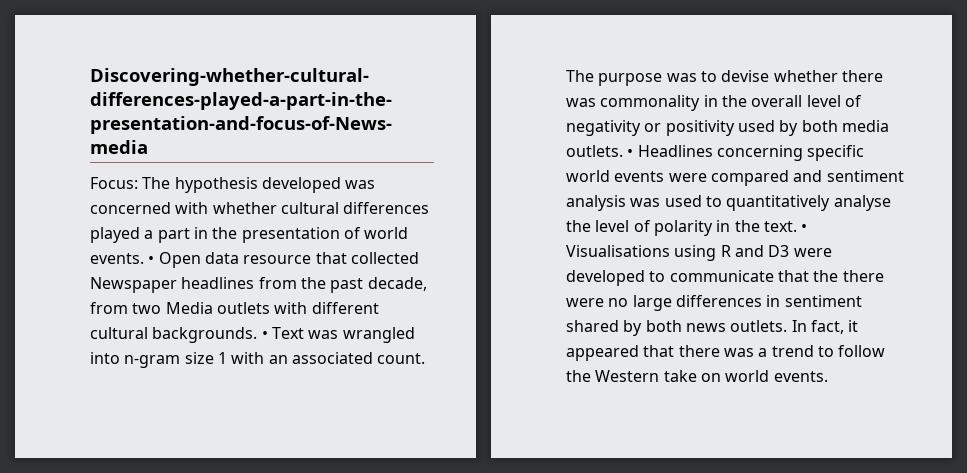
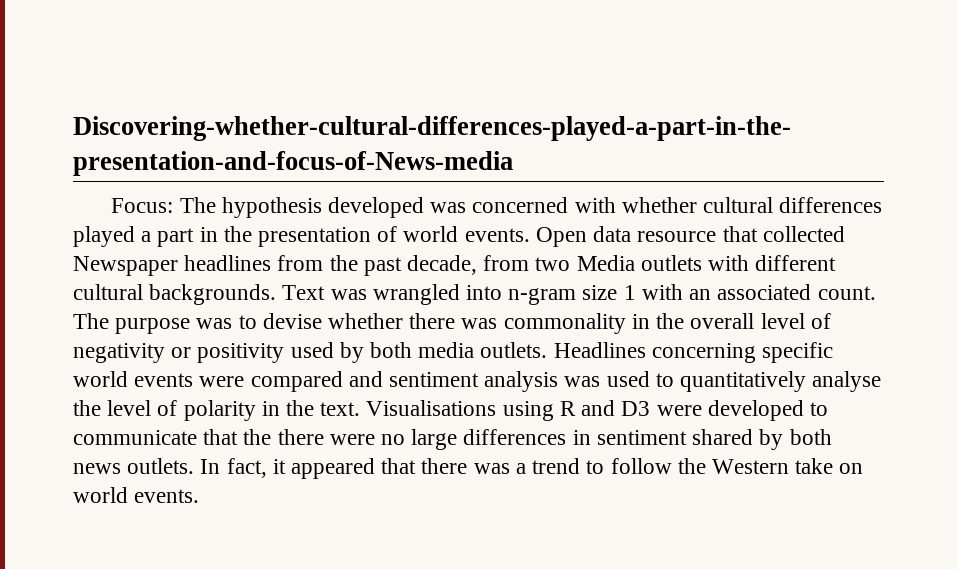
[148,256,155,264] • -> (530, 235) none
[261,331,268,339] • -> (277, 294) none
[627,149,634,157] • -> (548, 350) none
[801,224,808,232] • -> (361, 409) none

